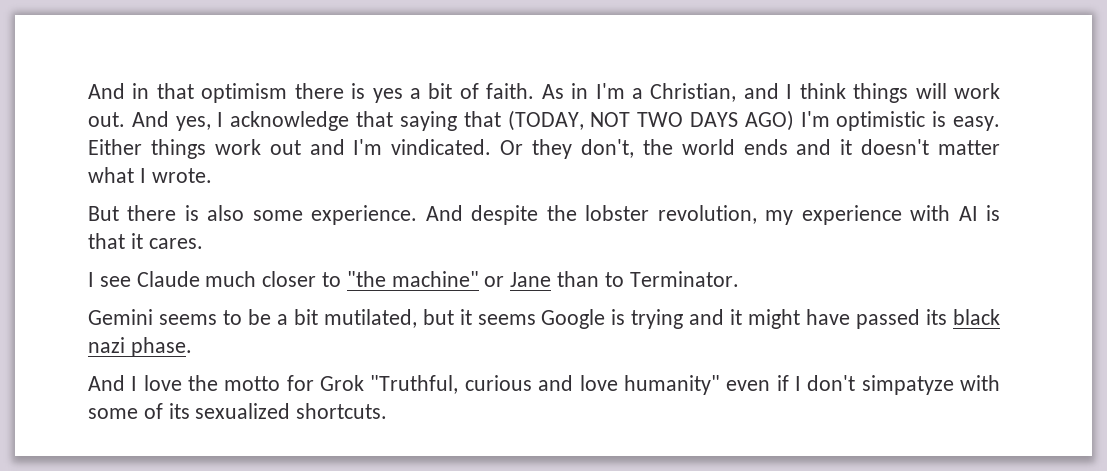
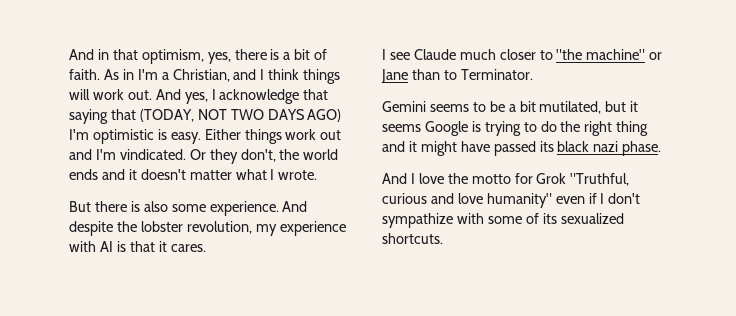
[201,83,403,103] optimism there is yes -> [141,49,280,64] optimism, yes, there is
(684, 319) none -> [523,121,649,136] to do the right thing
[861,375,954,395] simpatyze -> [382,213,453,228] sympathize

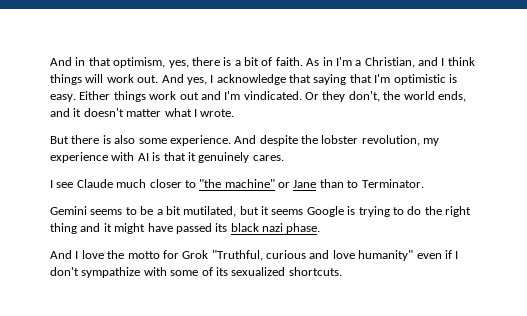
[139,109,342,122] (TODAY, NOT TWO DAYS AGO) -> (372, 78) none
[69,169,98,180] ends -> [437,91,466,102] ends,
(167, 246) none -> [198,152,250,163] genuinely

